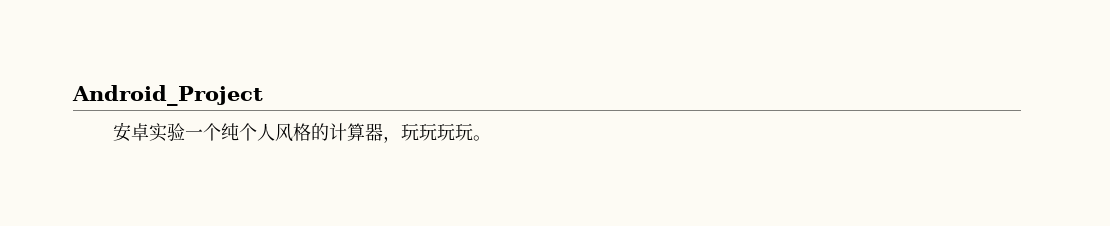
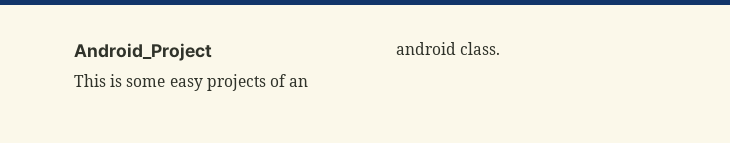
[113,122,492,143] 安卓实验一个纯个人风格的计算器，玩玩玩玩。 -> [74,74,309,91] [396,42,501,55] This is some easy projects of an android class.

